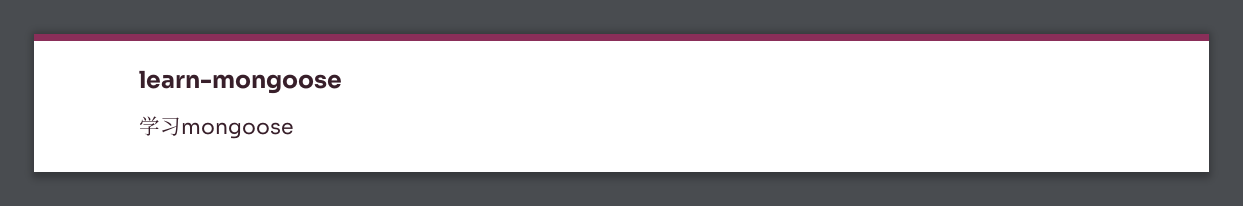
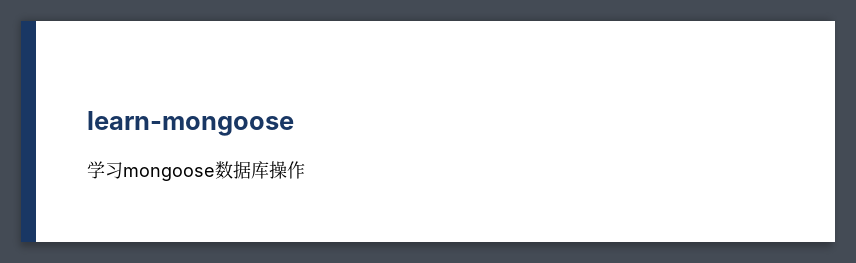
(294, 130) none -> [215,161,305,179] 数据库操作

